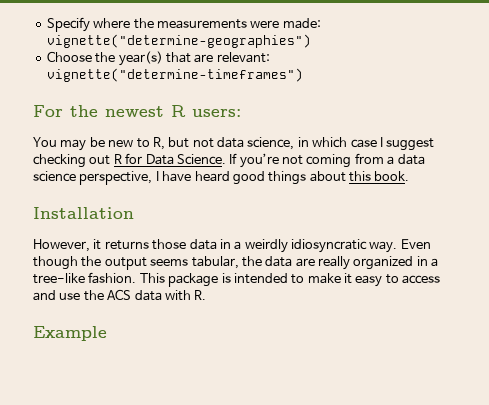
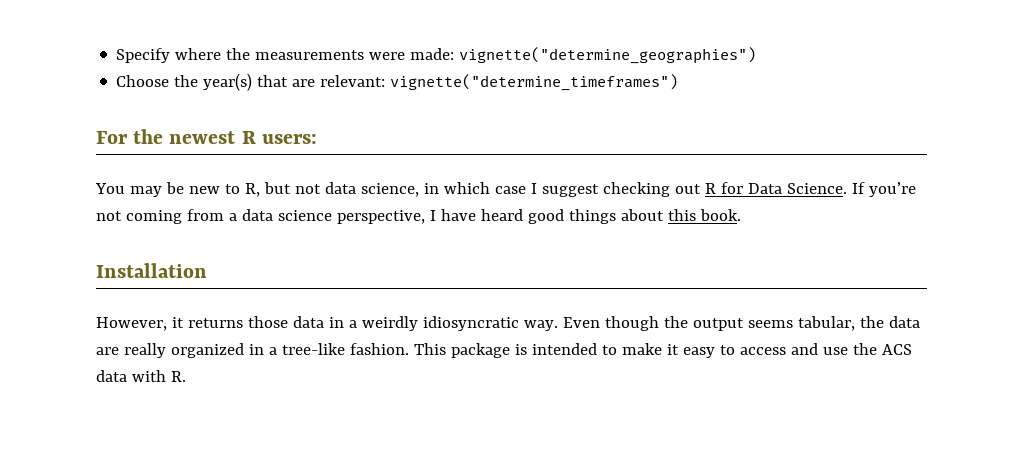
[46,34,311,48] vignette("determine-geographies") -> [459,47,757,64] vignette("determine_geographies")
[46,68,303,82] vignette("determine-timeframes") -> [390,74,679,91] vignette("determine_timeframes")
[33,326,107,341] // Example -> (186, 376) none

